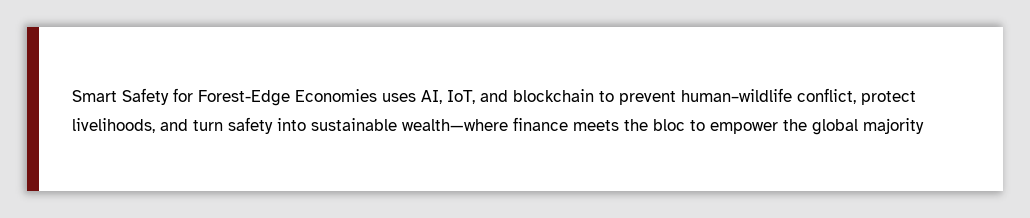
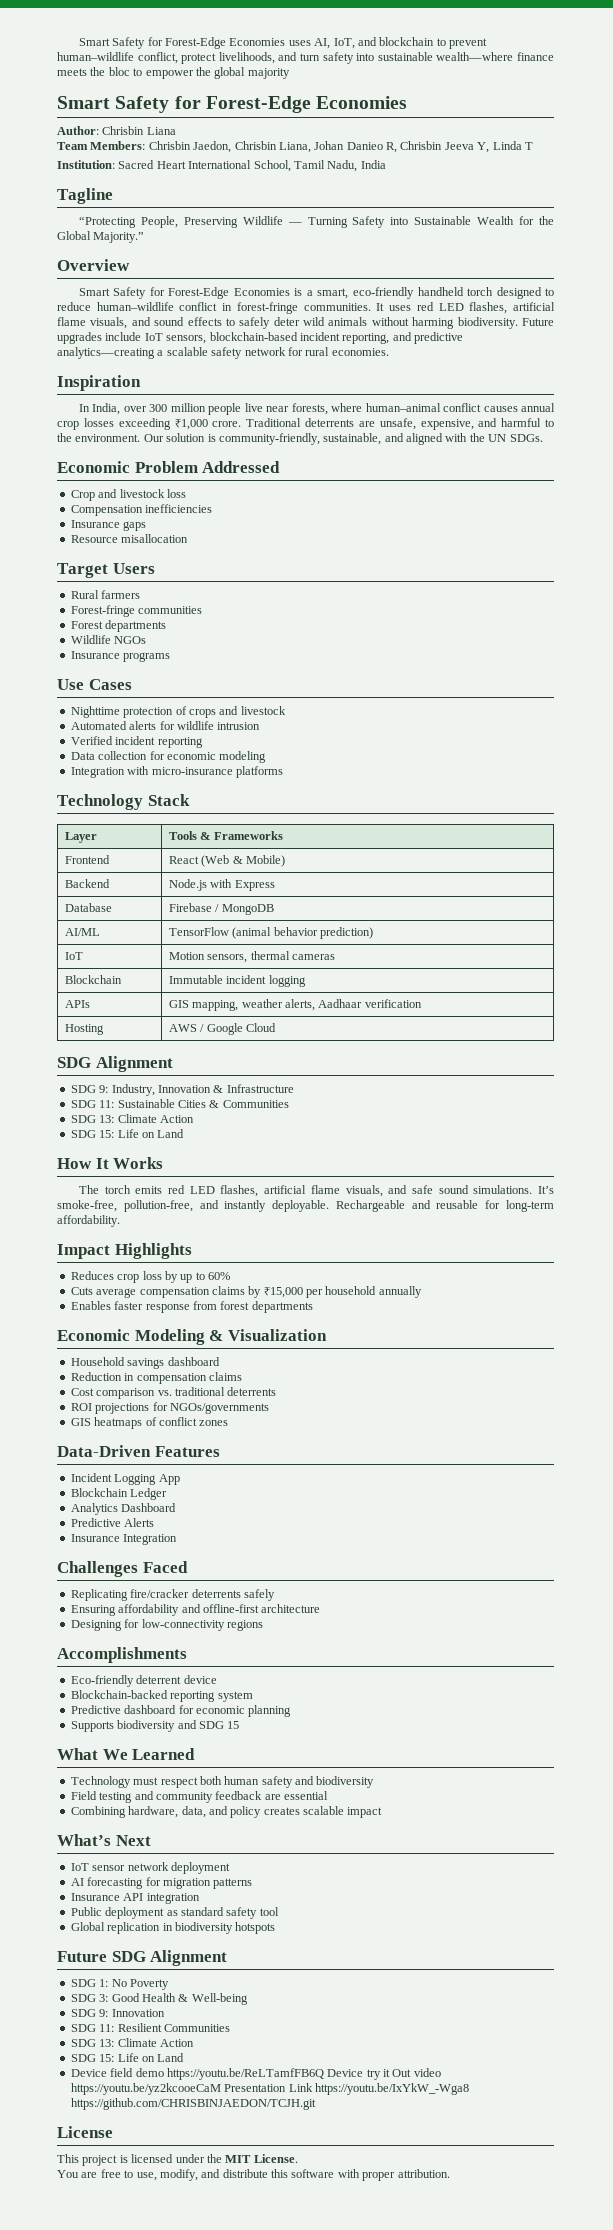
(924, 126) none -> [57,96,408,113] [57,126,176,135] [57,141,533,153] [57,160,386,172] [57,188,113,204] [78,216,554,228] [57,231,145,243] [57,259,130,271] [78,287,554,299] [57,302,556,314] [57,317,554,329] [57,332,463,344] [57,347,389,359] [57,375,141,391] [78,403,555,415] [57,418,554,430] [57,433,543,445] [57,461,281,473] [70,489,186,501] [70,504,213,516] [70,520,147,531] [70,534,189,543] [57,563,155,578] [70,590,141,599] [70,605,203,617] [70,620,167,632] [70,635,147,644] [70,651,171,662] [57,679,132,690] [70,706,286,718] [70,721,261,730] [70,736,203,748] [70,751,267,763] [70,766,283,778] [57,794,190,810] [64,832,97,843] [168,831,283,840] [64,855,110,864] [168,855,285,867] [64,879,110,888] [168,879,275,891] [64,903,112,912] [168,903,274,915] [64,928,100,936] [168,927,373,939] [64,952,83,960] [168,951,335,963] [64,975,122,984] [168,975,306,987] [64,1000,90,1008] [168,999,422,1011] [64,1024,104,1035] [168,1023,276,1035] [57,1056,173,1072] [70,1084,294,1096] [70,1099,289,1108] [70,1114,194,1123] [70,1129,185,1138] [57,1157,164,1169] [78,1185,554,1197] [57,1200,554,1212] [57,1215,120,1227] [57,1243,192,1259] [70,1271,230,1283] [70,1286,422,1298] [70,1301,313,1313] [57,1329,327,1345] [70,1357,220,1369] [70,1372,242,1384] [70,1387,277,1399] [70,1402,269,1414] [70,1417,229,1429] [57,1445,220,1457] [70,1473,180,1485] [70,1488,168,1500] [70,1503,177,1515] [70,1518,155,1527] [70,1534,178,1545] [57,1561,188,1577] [70,1589,275,1601] [70,1604,321,1616] [70,1619,263,1631] [57,1647,187,1663] [70,1675,217,1687] [70,1690,253,1702] [70,1705,292,1717] [70,1720,240,1732] [57,1748,196,1760] [70,1776,375,1788] [70,1791,328,1803] [70,1806,383,1818] [57,1834,151,1846] [70,1862,230,1874] [70,1877,253,1889] [70,1893,200,1904] [70,1907,279,1919] [70,1922,276,1934] [57,1950,228,1966] [70,1979,169,1990] [70,1993,248,2005] [70,2009,165,2017] [70,2023,230,2032] [70,2038,194,2047] [70,2053,185,2062] [70,2068,441,2080] [70,2083,469,2095] [70,2098,316,2110] [57,2126,113,2138] [57,2154,298,2166] [57,2169,450,2181] // Smart Safety for Forest-Edge Economies // Author: Chrisbin Liana // Team Members: Chrisbin Jaedon, Chrisbin Liana, Johan Danieo R, Chrisbin Jeeva Y, Linda T // Institution: Sacred Heart International School, Tamil Nadu, India // Tagline // “Protecting People, Preserving Wildlife — Turning Safety into Sustainable Wealth for the Global Majority.” // Overview // Smart Safety for Forest-Edge Economies is a smart, eco-friendly handheld torch designed to reduce human–wildlife conflict in forest-fringe communities. It uses red LED flashes, artificial flame visuals, and sound effects to safely deter wild animals without harming biodiversity. Future upgrades include IoT sensors, blockchain-based incident reporting, and predictive analytics—creating a scalable safety network for rural economies. // Inspiration // In India, over 300 million people live near forests, where human–animal conflict causes annual crop losses exceeding ₹1,000 crore. Traditional deterrents are unsafe, expensive, and harmful to the environment. Our solution is community-friendly, sustainable, and aligned with the UN SDGs. // Economic Problem Addressed // Crop and livestock loss // Compensation inefficiencies // Insurance gaps // Resource misallocation // Target Users // Rural farmers // Forest-fringe communities // Forest departments // Wildlife NGOs // Insurance programs // Use Cases // Nighttime protection of crops and livestock // Automated alerts for wildlife intrusion // Verified incident reporting // Data collection for economic modeling // Integration with micro-insurance platforms // Technology Stack // Layer | Tools & Frameworks // Frontend | React (Web & Mobile) // Backend | Node.js with Express // Database | Firebase / MongoDB // AI/ML | TensorFlow (animal behavior prediction) // IoT | Motion sensors, thermal cameras // Blockchain | Immutable incident logging // APIs | GIS mapping, weather alerts, Aadhaar verification // Hosting | AWS / Google Cloud // SDG Alignment // SDG 9: Industry, Innovation & Infrastructure // SDG 11: Sustainable Cities & Communities // SDG 13: Climate Action // SDG 15: Life on Land // How It Works // The torch emits red LED flashes, artificial flame visuals, and safe sound simulations. It’s smoke-free, pollution-free, and instantly deployable. Rechargeable and reusable for long-term affordability. // Impact Highlights // Reduces crop loss by up to 60% // Cuts average compensation claims by ₹15,000 per household annually // Enables faster response from forest departments // Economic Modeling & Visualization // Household savings dashboard // Reduction in compensation claims // Cost comparison vs. traditional deterrents // ROI projections for NGOs/governments // GIS heatmaps of conflict zones // Data-Driven Features // Incident Logging App // Blockchain Ledger // Analytics Dashboard // Predictive Alerts // Insurance Integration // Challenges Faced // Replicating fire/cracker deterrents safely // Ensuring affordability and offline-first architecture // Designing for low-connectivity regions // Accomplishments // Eco-friendly deterrent device // Blockchain-backed reporting system // Predictive dashboard for economic planning // Supports biodiversity and SDG 15 // What We Learned // Technology must respect both human safety and biodiversity // Field testing and community feedback are essential // Combining hardware, data, and policy creates scalable impact // What’s Next // IoT sensor network deployment // AI forecasting for migration patterns // Insurance API integration // Public deployment as standard safety tool // Global replication in biodiversity hotspots // Future SDG Alignment // SDG 1: No Poverty // SDG 3: Good Health & Well-being // SDG 9: Innovation // SDG 11: Resilient Communities // SDG 13: Climate Action // SDG 15: Life on Land // Device field demo https://youtu.be/ReLTamfFB6Q Device try it Out video https://youtu.be/yz2kcooeCaM Presentation Link https://youtu.be/IxYkW_-Wga8 https://github.com/CHRISBINJAEDON/TCJH.git // License // This project is licensed under the MIT License. // You are free to use, modify, and distribute this software with proper attribution.

